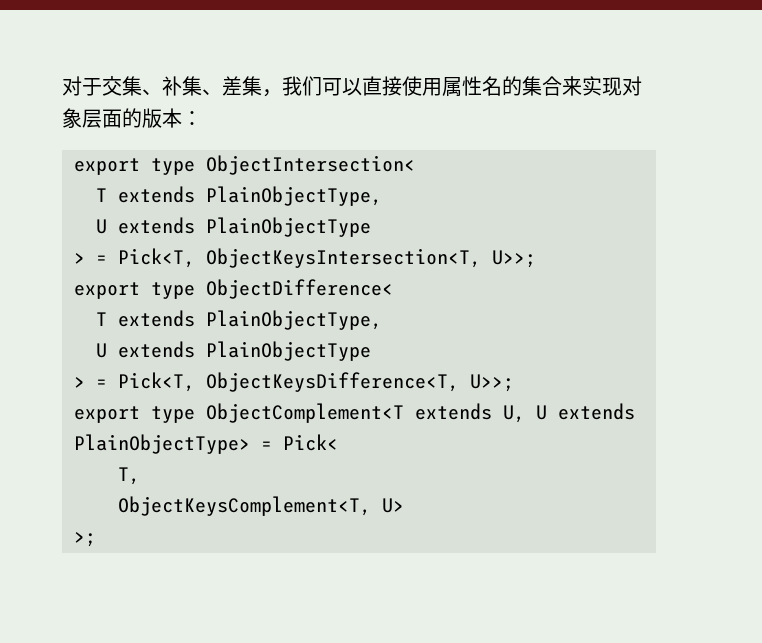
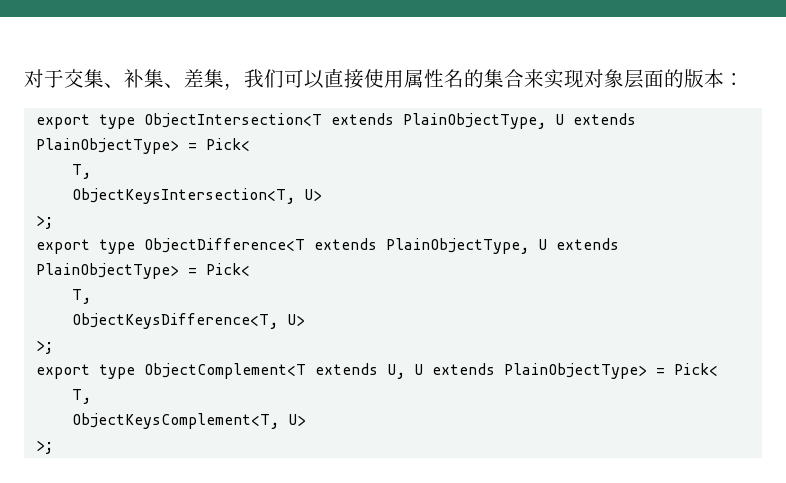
[206,155,415,175] [96,186,382,206] [96,217,371,237] [74,248,536,268] [74,279,393,299] [96,310,382,330] [96,341,371,361] [74,372,514,392] ObjectIntersection< // T extends PlainObjectType, // U extends PlainObjectType // > = Pick<T, ObjectKeysIntersection<T, U>>; // export type ObjectDifference< // T extends PlainObjectType, // U extends PlainObjectType // > = Pick<T, ObjectKeysDifference<T, U>>; -> [143,113,636,129] [35,138,250,154] [71,164,91,179] [71,188,322,204] [35,215,53,229] [35,238,619,254] [35,263,250,279] [71,289,91,304] [71,313,305,329] [35,340,53,354] ObjectIntersection<T extends PlainObjectType, U extends PlainObjectType> = Pick< // T, // ObjectKeysIntersection<T, U> // >; // export type ObjectDifference<T extends PlainObjectType, U extends PlainObjectType> = Pick< // T, // ObjectKeysDifference<T, U> // >;

